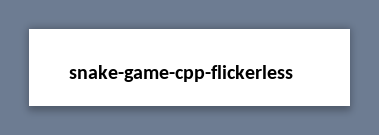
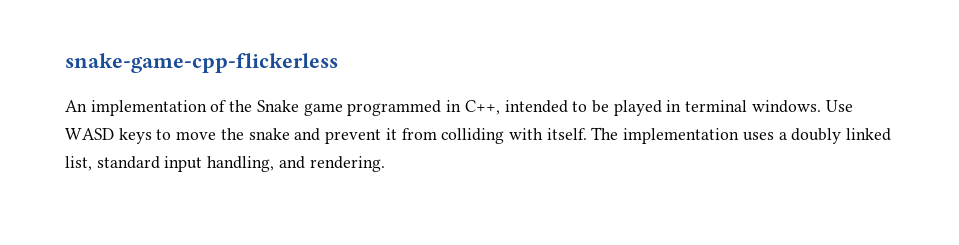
(293, 73) none -> [65,100,853,116] [65,127,892,144] [65,156,385,172] // An implementation of the Snake game programmed in C++, intended to be played in terminal windows. Use WASD keys to move the snake and prevent it from colliding with itself. The implementation uses a doubly linked list, standard input handling, and rendering.

